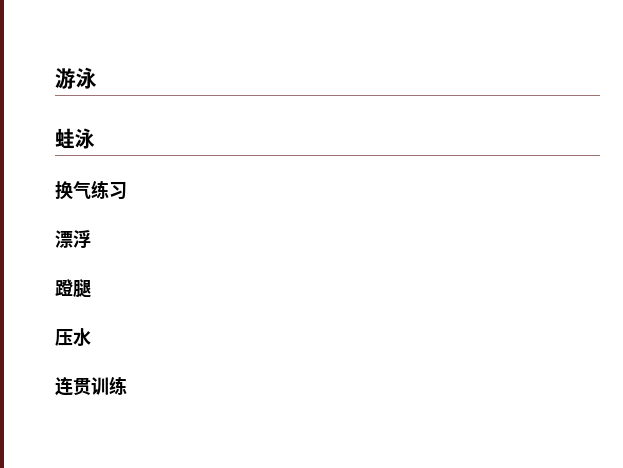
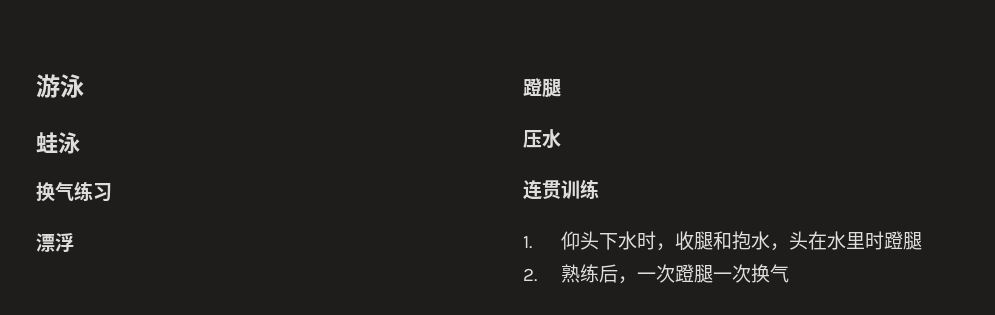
(127, 385) none -> [523,231,922,251] [523,264,789,284] // 1.仰头下水时，收腿和抱水，头在水里时蹬腿 // 2.熟练后，一次蹬腿一次换气

